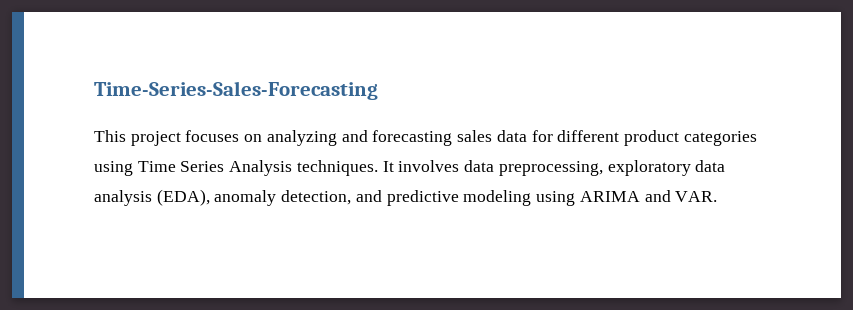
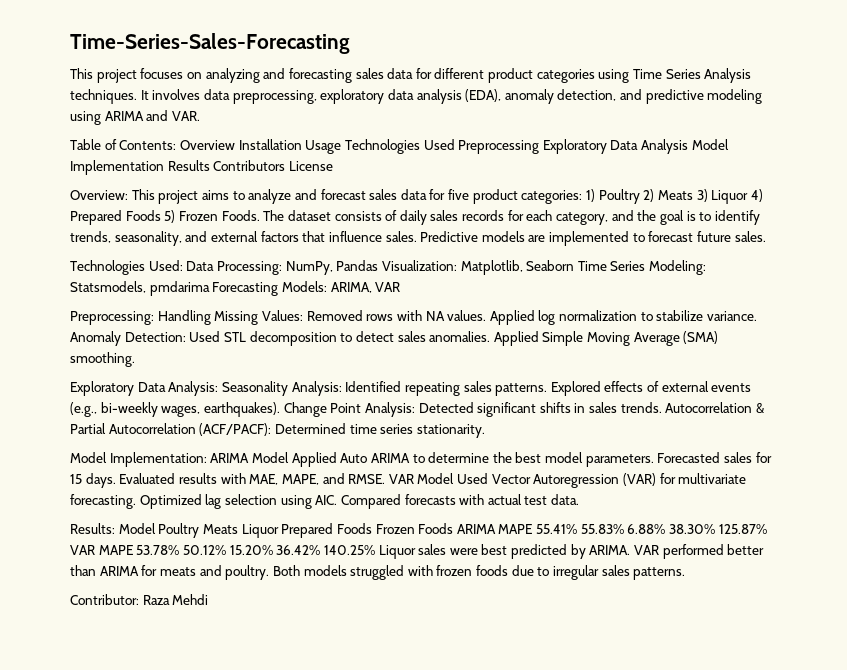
(718, 196) none -> [70,139,729,154] [70,160,333,175] [70,189,763,204] [70,210,760,225] [70,231,766,246] [70,260,707,275] [70,281,401,296] [70,310,758,325] [70,331,719,346] [70,352,135,367] [70,381,752,396] [70,402,765,417] [70,423,485,438] [70,452,772,467] [70,473,747,488] [70,494,580,509] [70,523,767,538] [70,544,765,559] [70,565,686,580] [70,594,209,605] // Table of Contents: Overview Installation Usage Technologies Used Preprocessing Exploratory Data Analysis Model Implementation Results Contributors License // Overview: This project aims to analyze and forecast sales data for five product categories: 1) Poultry 2) Meats 3) Liquor 4) Prepared Foods 5) Frozen Foods. The dataset consists of daily sales records for each category, and the goal is to identify trends, seasonality, and external factors that influence sales. Predictive models are implemented to forecast future sales. // Technologies Used: Data Processing: NumPy, Pandas Visualization: Matplotlib, Seaborn Time Series Modeling: Statsmodels, pmdarima Forecasting Models: ARIMA, VAR // Preprocessing: Handling Missing Values: Removed rows with NA values. Applied log normalization to stabilize variance. Anomaly Detection: Used STL decomposition to detect sales anomalies. Applied Simple Moving Average (SMA) smoothing. // Exploratory Data Analysis: Seasonality Analysis: Identified repeating sales patterns. Explored effects of external events (e.g., bi-weekly wages, earthquakes). Change Point Analysis: Detected significant shifts in sales trends. Autocorrelation & Partial Autocorrelation (ACF/PACF): Determined time series stationarity. // Model Implementation: ARIMA Model Applied Auto ARIMA to determine the best model parameters. Forecasted sales for 15 days. Evaluated results with MAE, MAPE, and RMSE. VAR Model Used Vector Autoregression (VAR) for multivariate forecasting. Optimized lag selection using AIC. Compared forecasts with actual test data. // Results: Model Poultry Meats Liquor Prepared Foods Frozen Foods ARIMA MAPE 55.41% 55.83% 6.88% 38.30% 125.87% VAR MAPE 53.78% 50.12% 15.20% 36.42% 140.25% Liquor sales were best predicted by ARIMA. VAR performed better than ARIMA for meats and poultry. Both models struggled with frozen foods due to irregular sales patterns. // Contributor: Raza Mehdi

